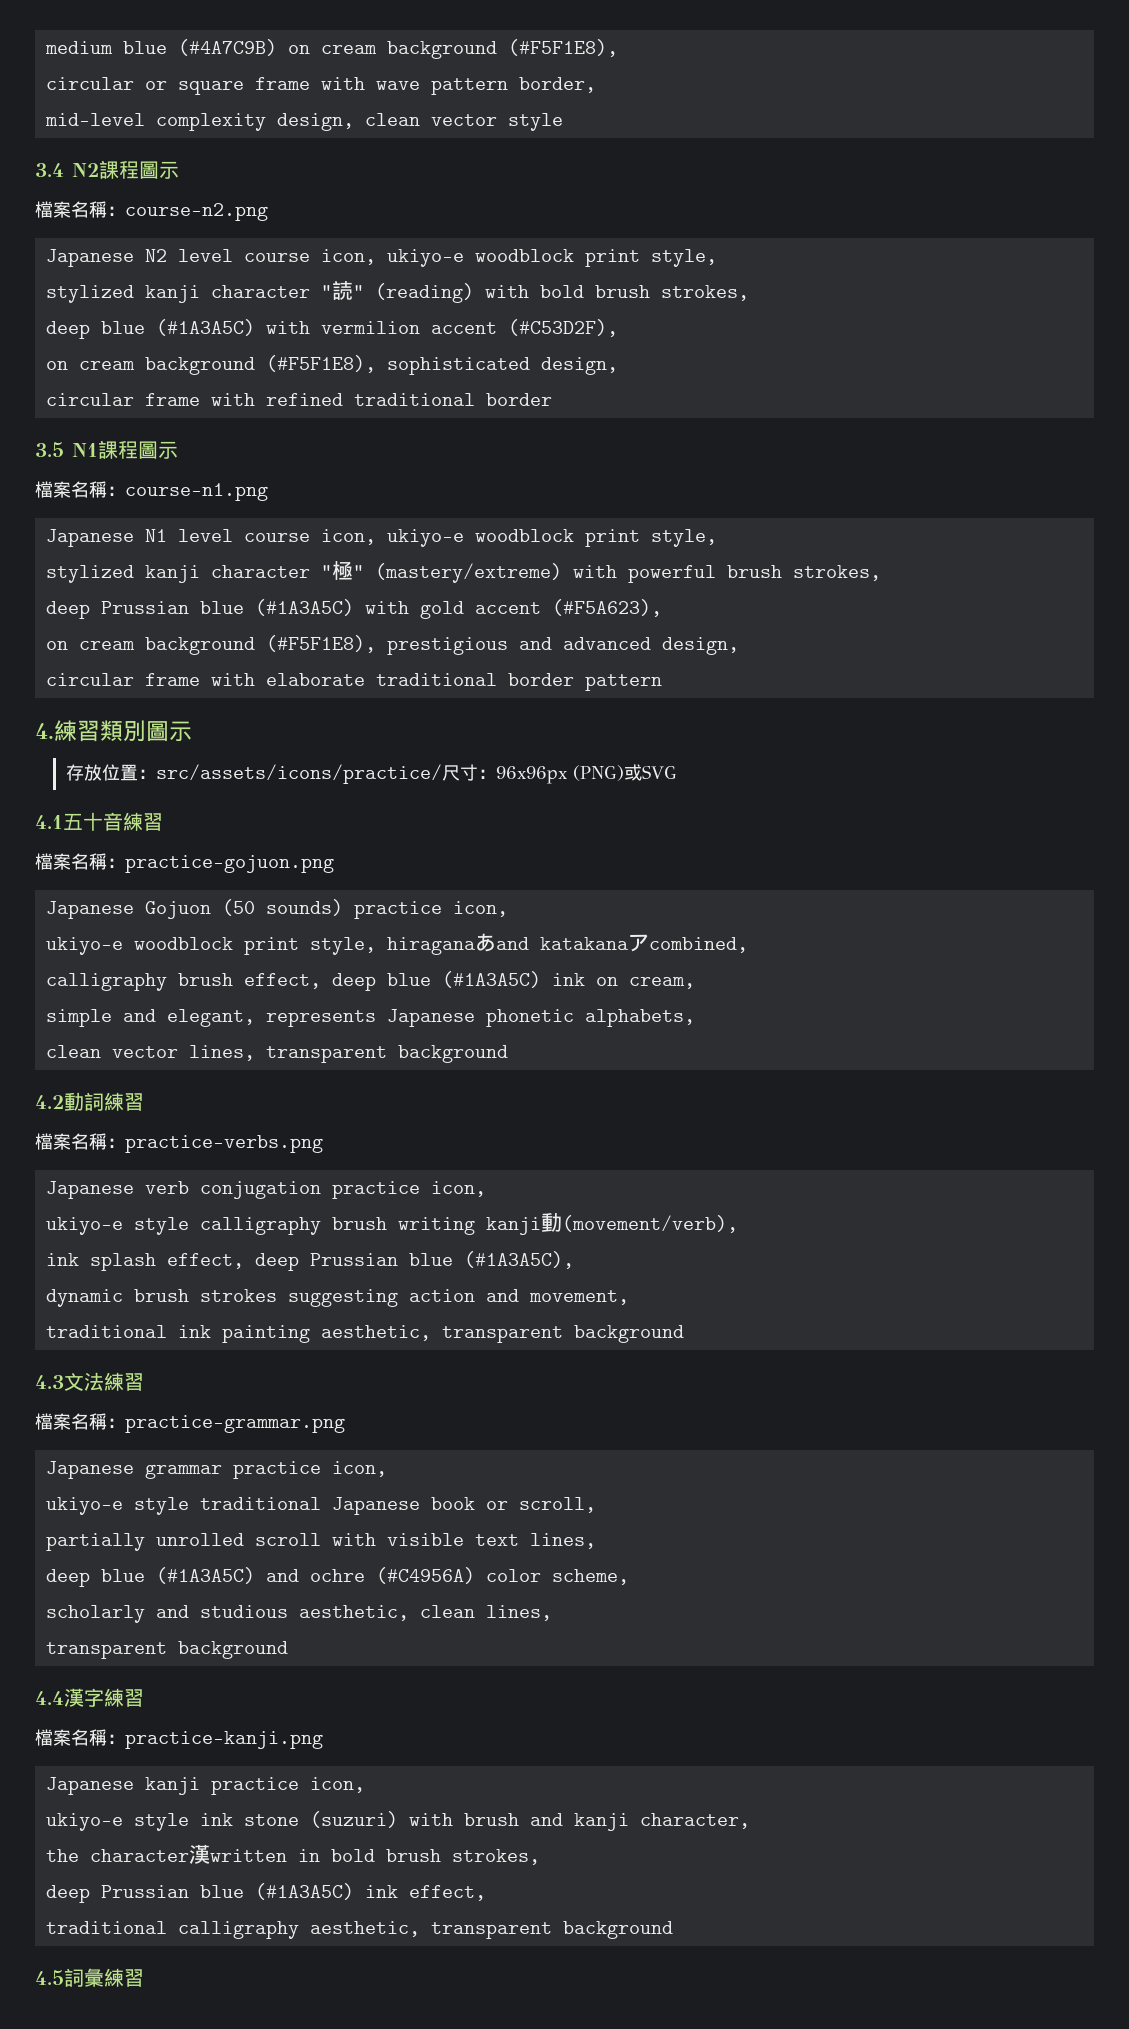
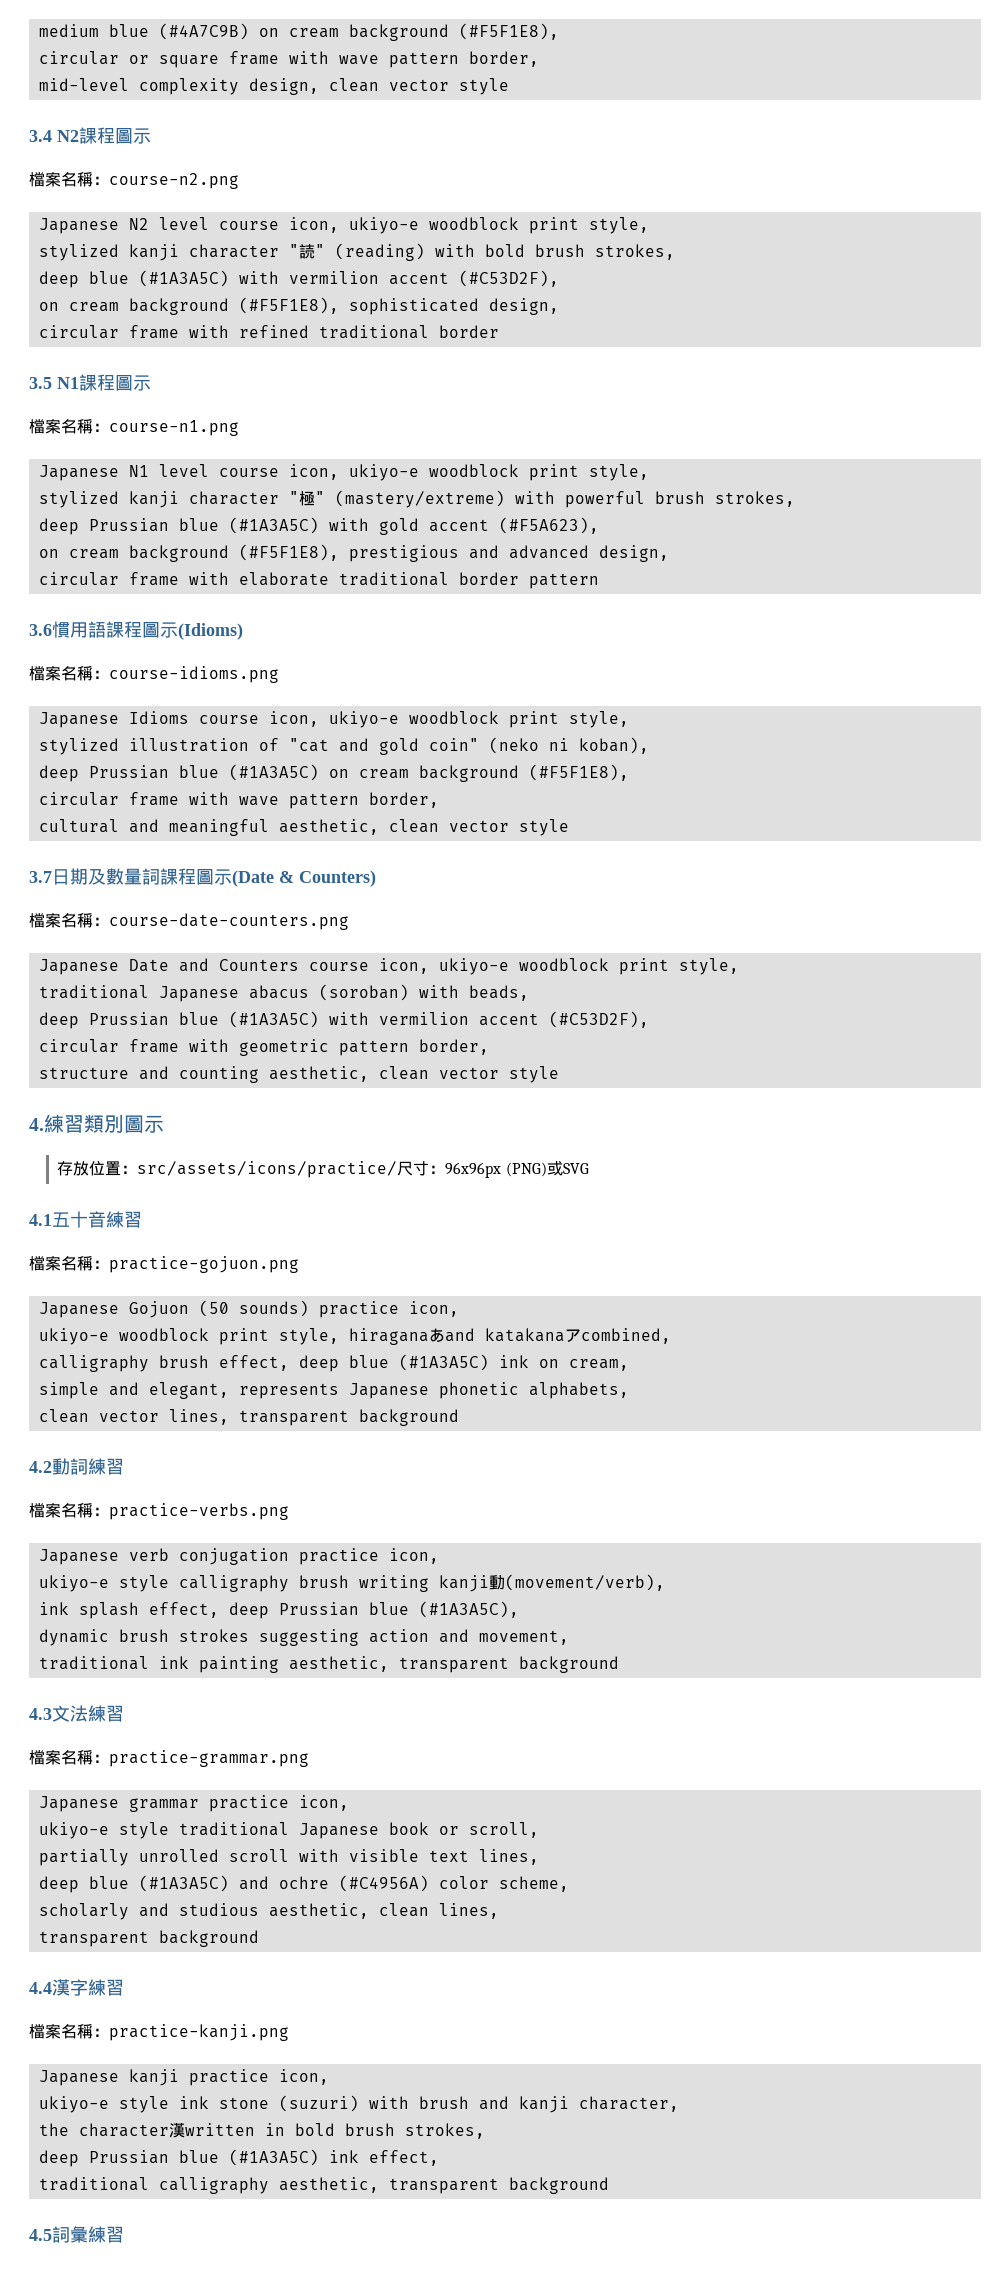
(662, 682) none -> [29,621,243,640] [29,666,279,683] [38,711,629,728] [38,737,649,755] [38,764,629,782] [38,792,439,809] [38,819,569,836] [29,868,376,887] [29,913,349,930] [38,958,739,975] [38,984,529,1002] [38,1011,649,1029] [38,1039,489,1056] [38,1066,559,1083] // 3.6慣用語課程圖示(Idioms) // 檔案名稱：course-idioms.png // Japanese Idioms course icon, ukiyo-e woodblock print style, // stylized illustration of "cat and gold coin" (neko ni koban), // deep Prussian blue (#1A3A5C) on cream background (#F5F1E8), // circular frame with wave pattern border, // cultural and meaningful aesthetic, clean vector style // 3.7日期及數量詞課程圖示(Date & Counters) // 檔案名稱：course-date-counters.png // Japanese Date and Counters course icon, ukiyo-e woodblock print style, // traditional Japanese abacus (soroban) with beads, // deep Prussian blue (#1A3A5C) with vermilion accent (#C53D2F), // circular frame with geometric pattern border, // structure and counting aesthetic, clean vector style

